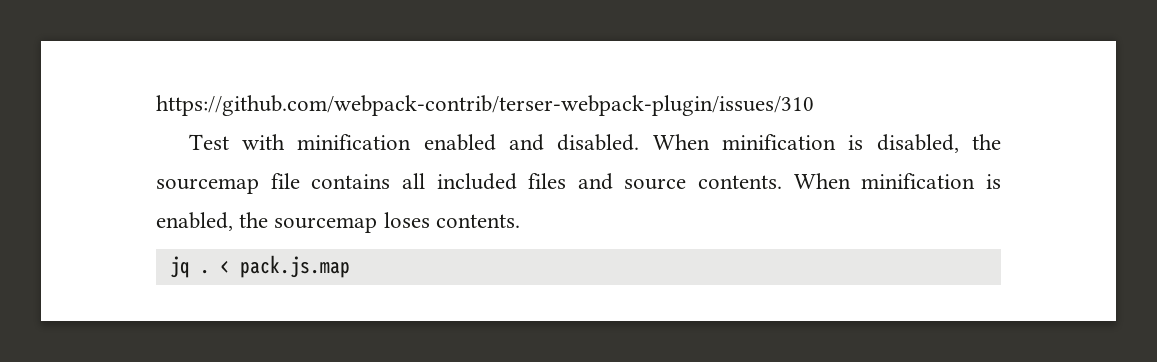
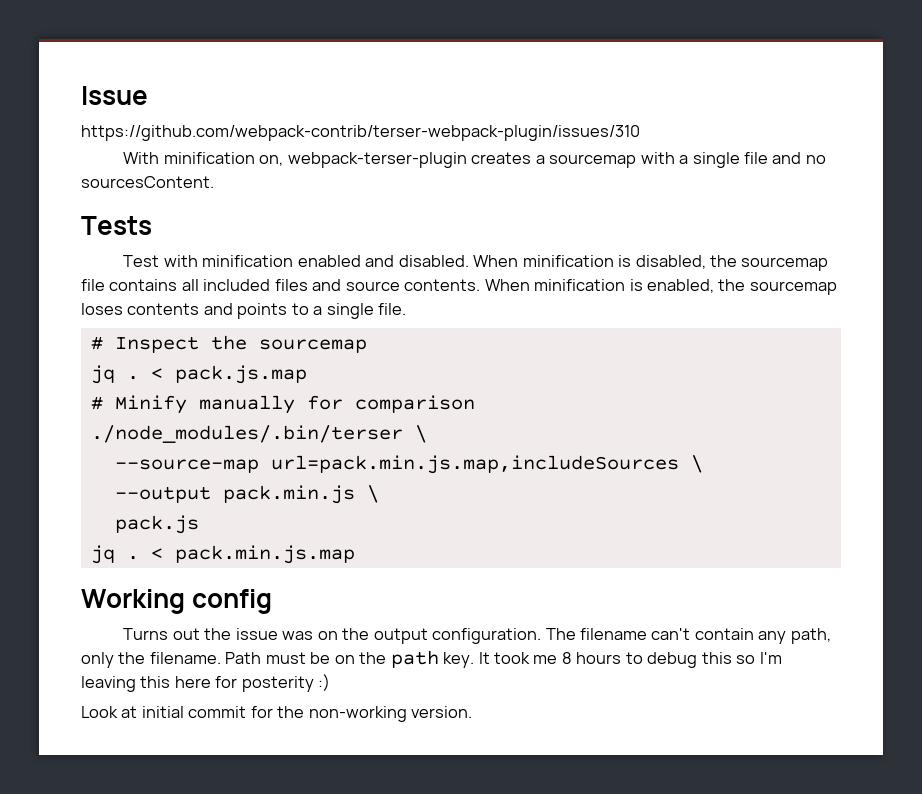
(156, 105) none -> [81,86,148,105] Issue //
(814, 105) none -> [123,152,826,168] [81,176,214,188] [81,216,152,235] // With minification on, webpack-terser-plugin creates a sourcemap with a single file and no sourcesContent. // Tests
[435,214,520,228] [169,255,350,278] contents. // jq . < pack.js.map -> [127,303,407,319] [90,335,367,353] [90,365,307,384] [90,395,475,414] [90,425,427,443] [114,455,703,474] [114,485,379,504] [114,515,199,534] [90,545,355,564] [81,589,273,614] [123,628,831,644] [81,650,782,668] [81,674,331,692] [81,706,473,722] contents and points to a single file. // # Inspect the sourcemap // jq . < pack.js.map // # Minify manually for comparison // ./node_modules/.bin/terser \ // --source-map url=pack.min.js.map,includeSources \ // --output pack.min.js \ // pack.js // jq . < pack.min.js.map // Working config // Turns out the issue was on the output configuration. The filename can't contain any path, only the filename. Path must be on the path key. It took me 8 hours to debug this so I'm leaving this here for posterity :) // Look at initial commit for the non-working version.

